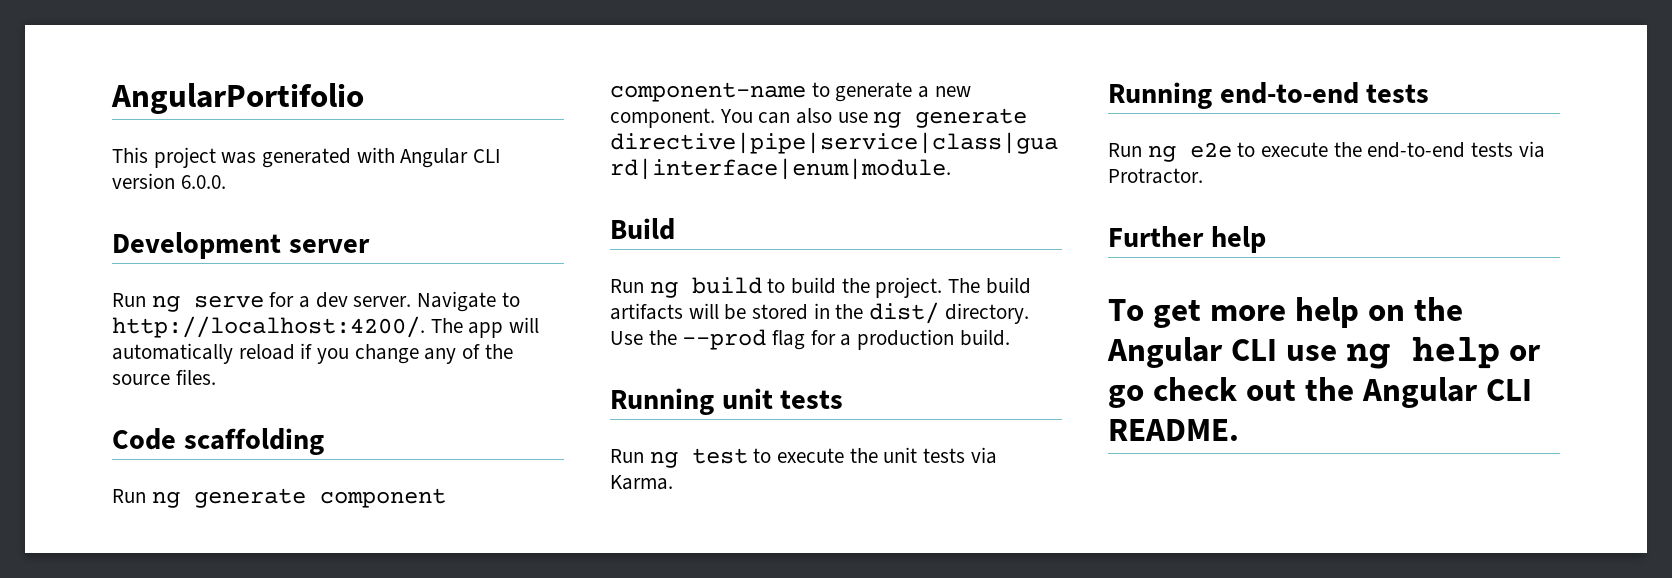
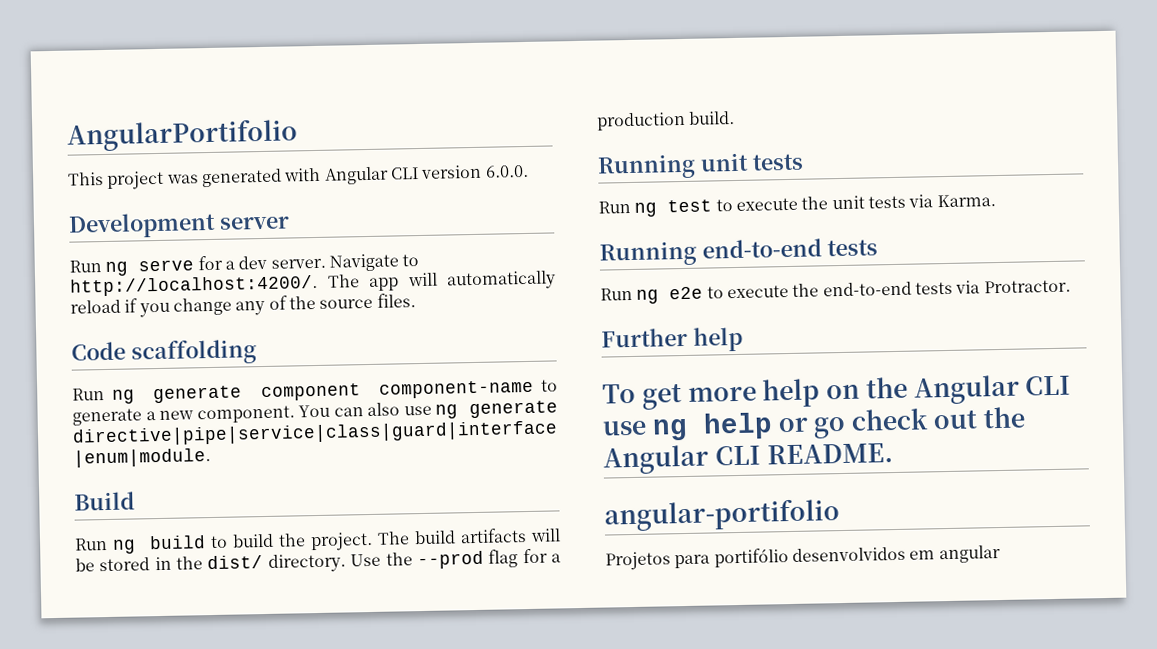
(1239, 430) none -> [604,498,840,532] [605,545,1001,571] // angular-portifolio // Projetos para portifólio desenvolvidos em angular

